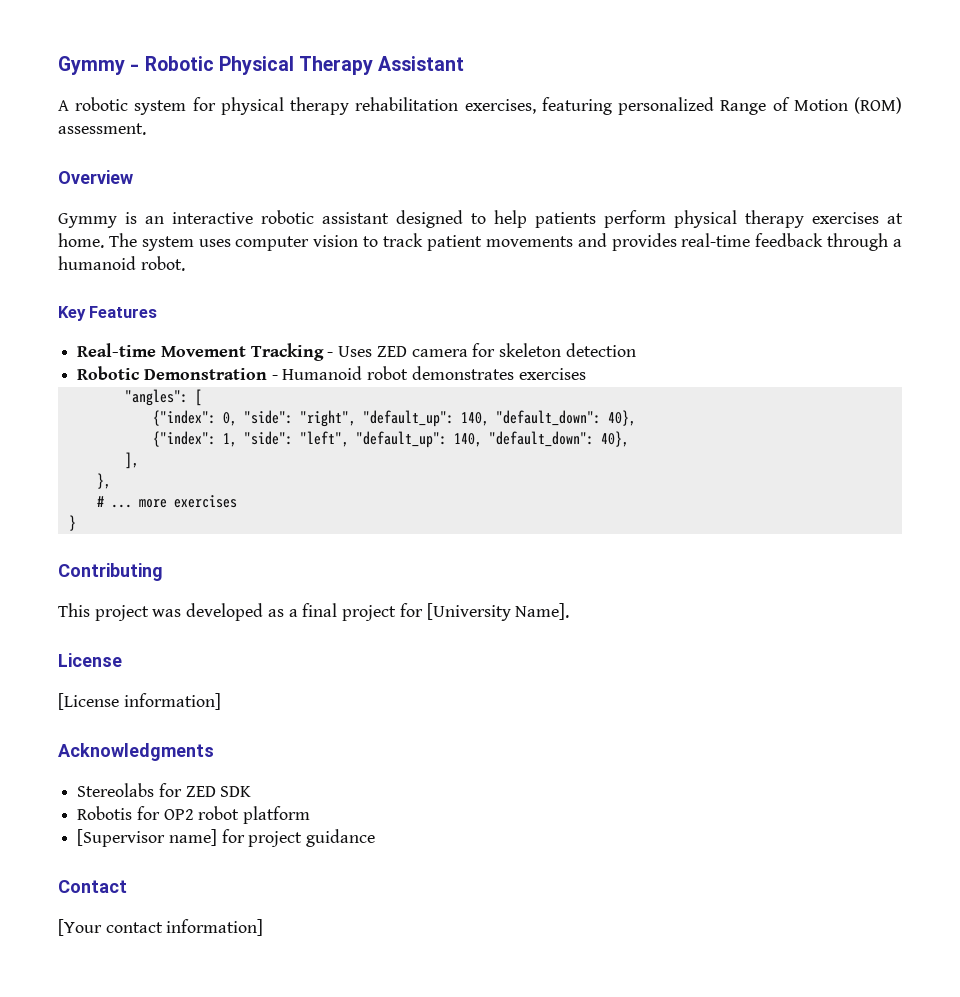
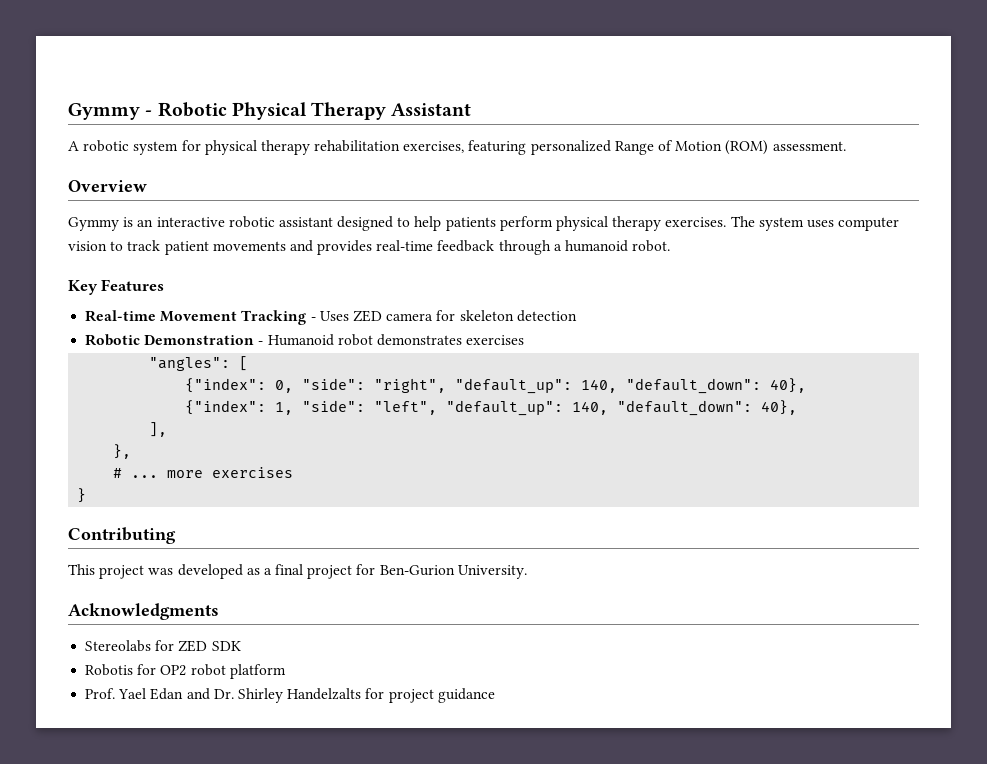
[812,212,903,224] [58,233,104,248] exercises at home. -> [665,217,727,227] exercises.
[426,603,570,621] [58,653,122,667] [58,693,221,710] [University Name]. // License // [License information] -> [379,565,527,579] Ben-Gurion University.
[77,829,217,847] [Supervisor name] -> [85,688,362,703] Prof. Yael Edan and Dr. Shirley Handelzalts
[58,880,127,893] [58,919,264,936] // Contact // [Your contact information] -> (495, 695) none

